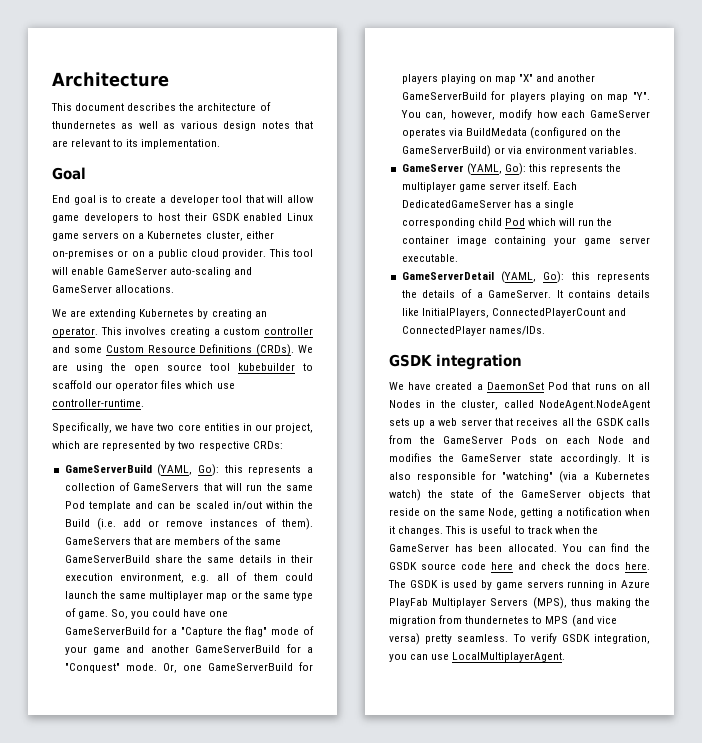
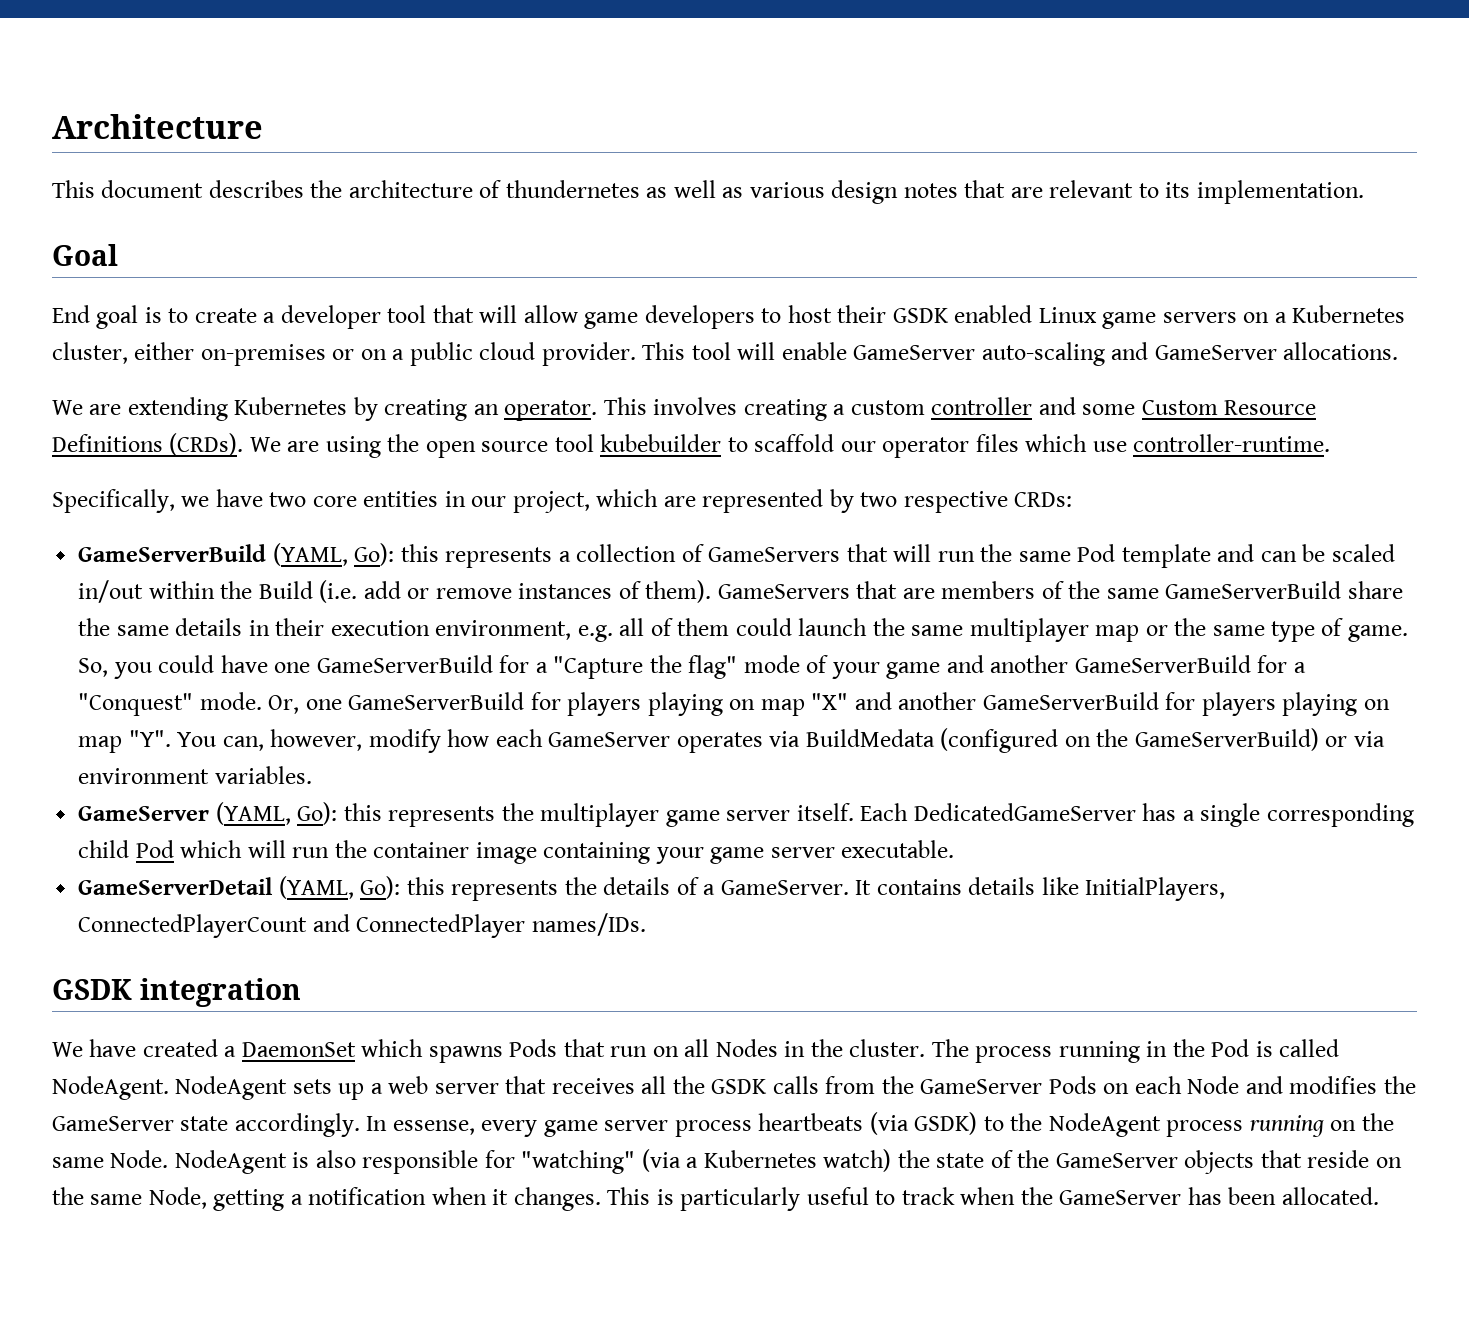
[548,382,617,390] Pod that runs -> [361,1039,648,1063] which spawns Pods that run
[461,400,650,410] cluster, called NodeAgent.NodeAgent -> [849,1039,1340,1063] [52,1076,288,1100] cluster. The process running in the Pod is called NodeAgent. NodeAgent
[627,454,634,462] It -> [366,1112,1394,1137] [52,1150,287,1174] In essense, every game server process heartbeats (via GSDK) to the NodeAgent process running on the same Node. NodeAgent
(479, 530) none -> [680,1187,801,1211] particularly
[561,543,650,552] [389,562,650,570] [388,580,650,590] [389,597,650,609] [389,615,617,627] [389,633,650,645] [389,652,566,662] You can find the GSDK source code here and check the docs here. The GSDK is used by game servers running in Azure PlayFab Multiplayer Servers (MPS), thus making the migration from thundernetes to MPS (and vice versa) pretty seamless. To verify GSDK integration, you can use LocalMultiplayerAgent. -> (1379, 1196) none

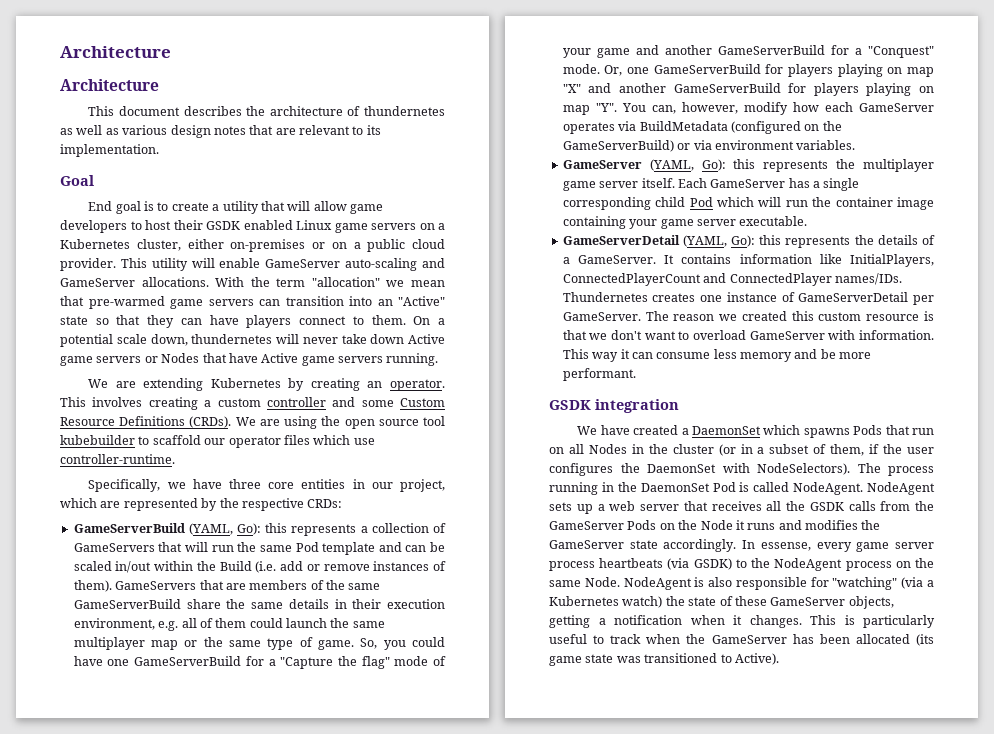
[52,114,263,139] Architecture -> [60,46,171,58] [60,79,159,91] Architecture // Architecture
[280,305,427,329] developer tool -> [222,201,259,214] utility
[691,342,731,360] tool -> [151,258,188,271] utility
(1399, 351) none -> [215,277,445,287] [60,296,445,309] [60,315,446,328] [60,334,445,347] [60,353,439,366] With the term "allocation" we mean that pre-warmed game servers can transition into an "Active" state so that they can have players connect to them. On a potential scale down, thundernetes will never take down Active game servers or Nodes that have Active game servers running.
[269,492,307,507] two -> [228,479,261,489] three
[860,492,898,507] two -> [219,498,239,508] the
[805,729,935,747] BuildMedata -> [639,121,728,131] BuildMetadata
[913,803,1136,821] DedicatedGameServer -> [710,179,786,188] GameServer
[968,877,1036,895] details -> [739,254,812,264] information
(646, 924) none -> [562,292,934,305] [562,311,934,321] [562,330,934,340] [562,349,872,362] [562,368,636,381] Thundernetes creates one instance of GameServerDetail per GameServer. The reason we created this custom resource is that we don't want to overload GameServer with information. This way it can consume less memory and be more performant.
[849,1039,926,1057] cluster. -> [672,444,934,456] [549,463,850,476] cluster (or in a subset of them, if the user configures the DaemonSet with NodeSelectors).
(1205, 1048) none -> [640,483,710,492] DaemonSet
[1134,1076,1240,1094] each Node -> [678,520,776,530] the Node it runs
[1249,1115,1324,1137] running -> (892, 566) none
[1017,1150,1402,1174] [52,1187,207,1209] the GameServer objects that reside on the same Node, -> [734,596,894,609] these GameServer objects,
[1281,1187,1379,1205] allocated. -> [855,634,934,646] [549,653,779,666] allocated (its game state was transitioned to Active).

